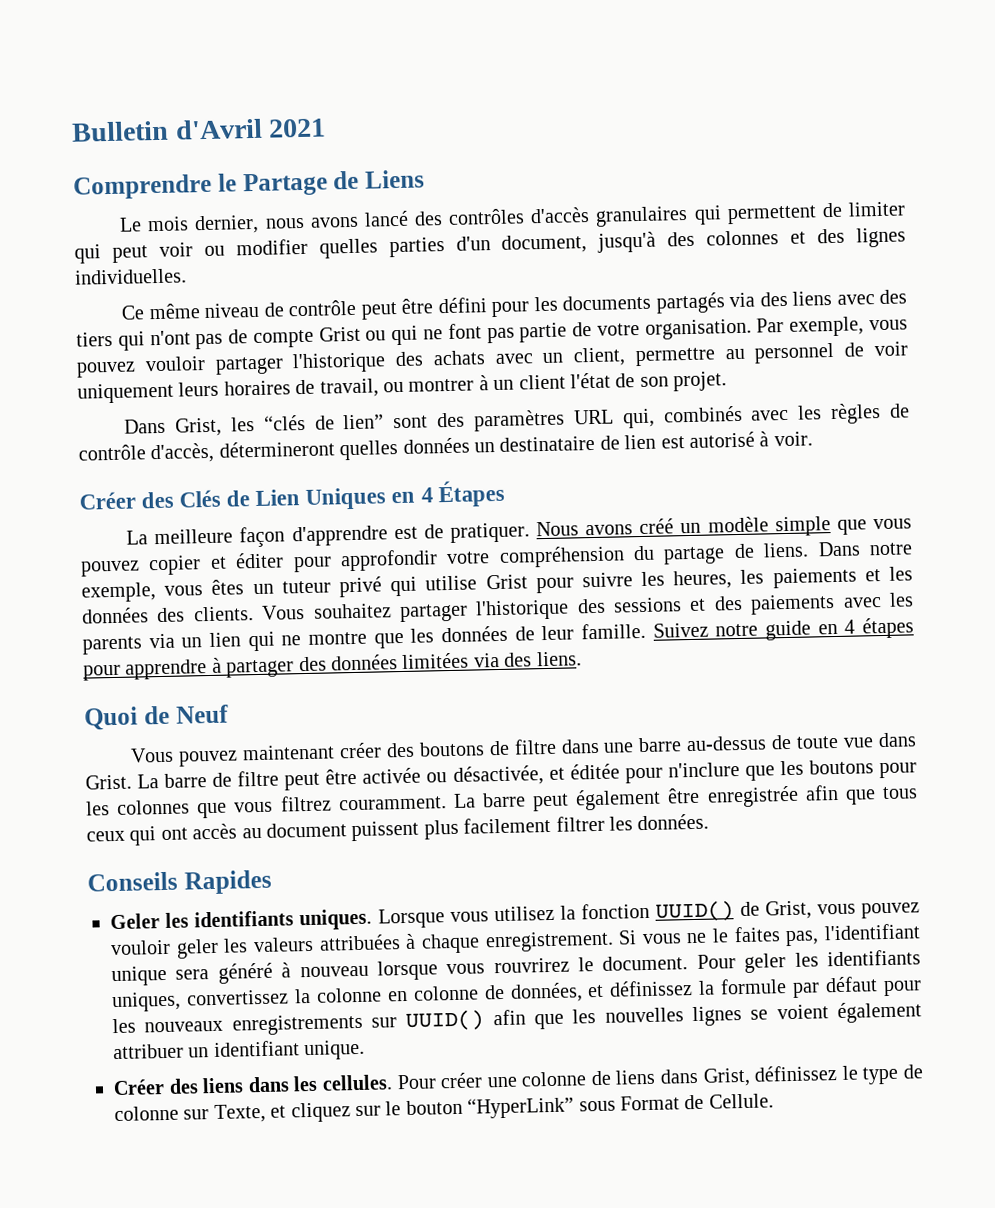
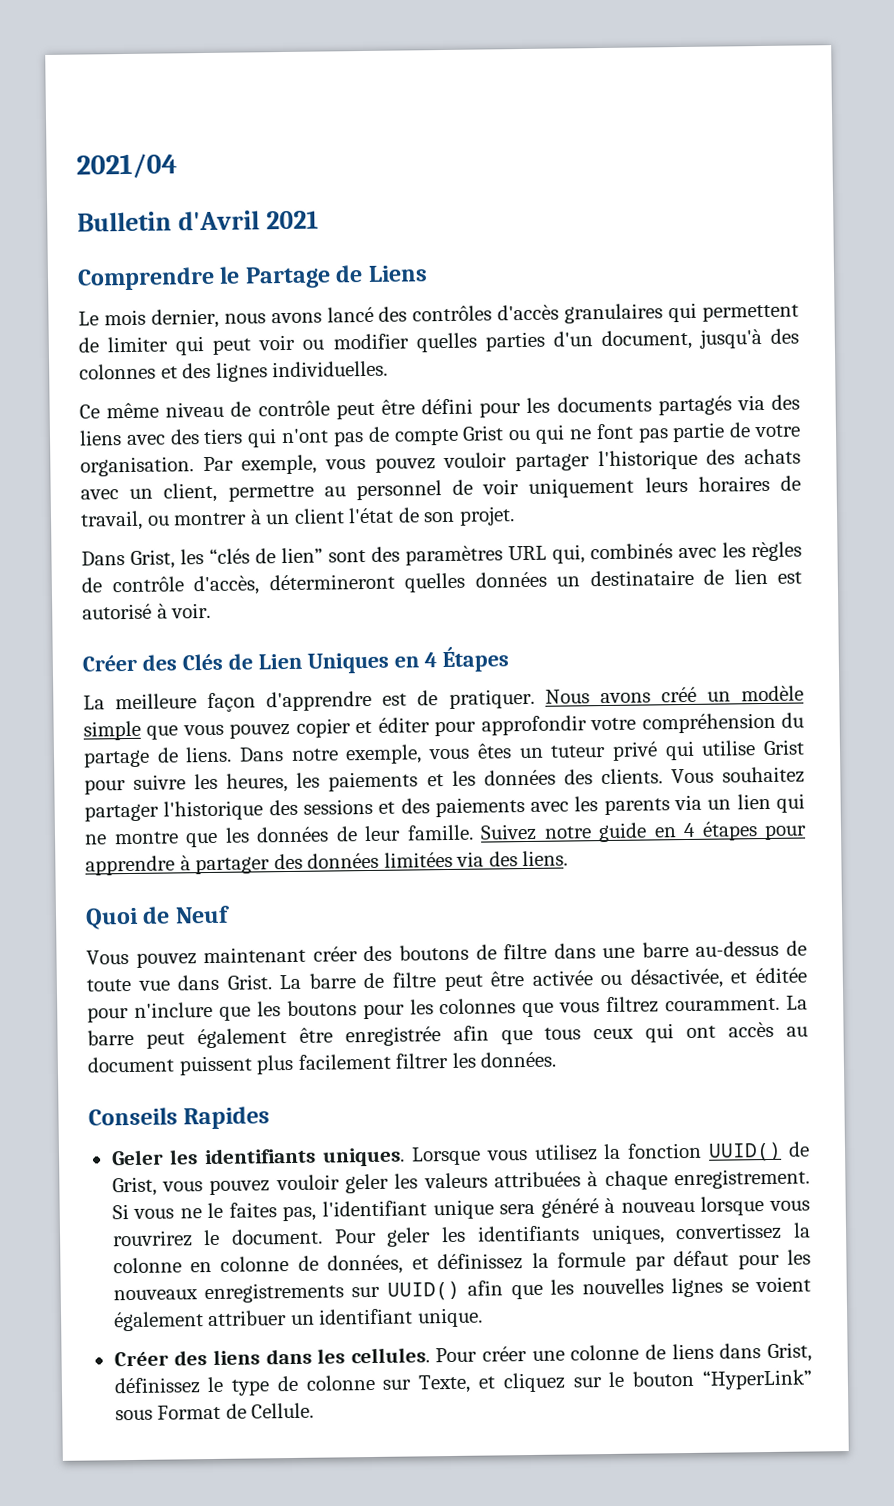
(71, 131) none -> [76,153,177,179] 2021/04 //

